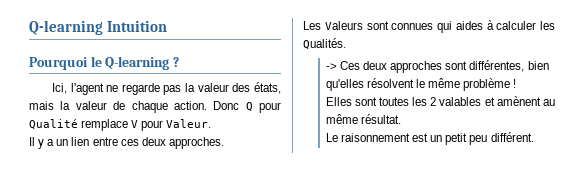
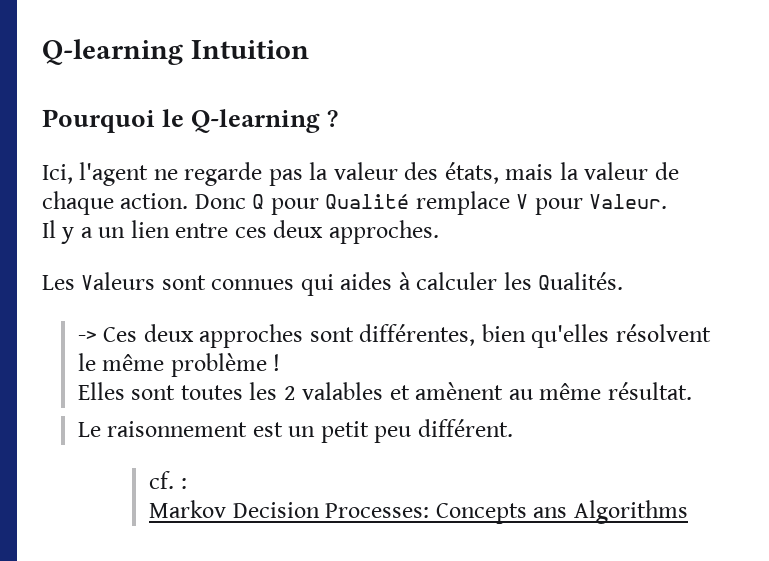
(534, 137) none -> [149,471,187,489] [149,500,688,524] // cf. : // Markov Decision Processes: Concepts ans Algorithms

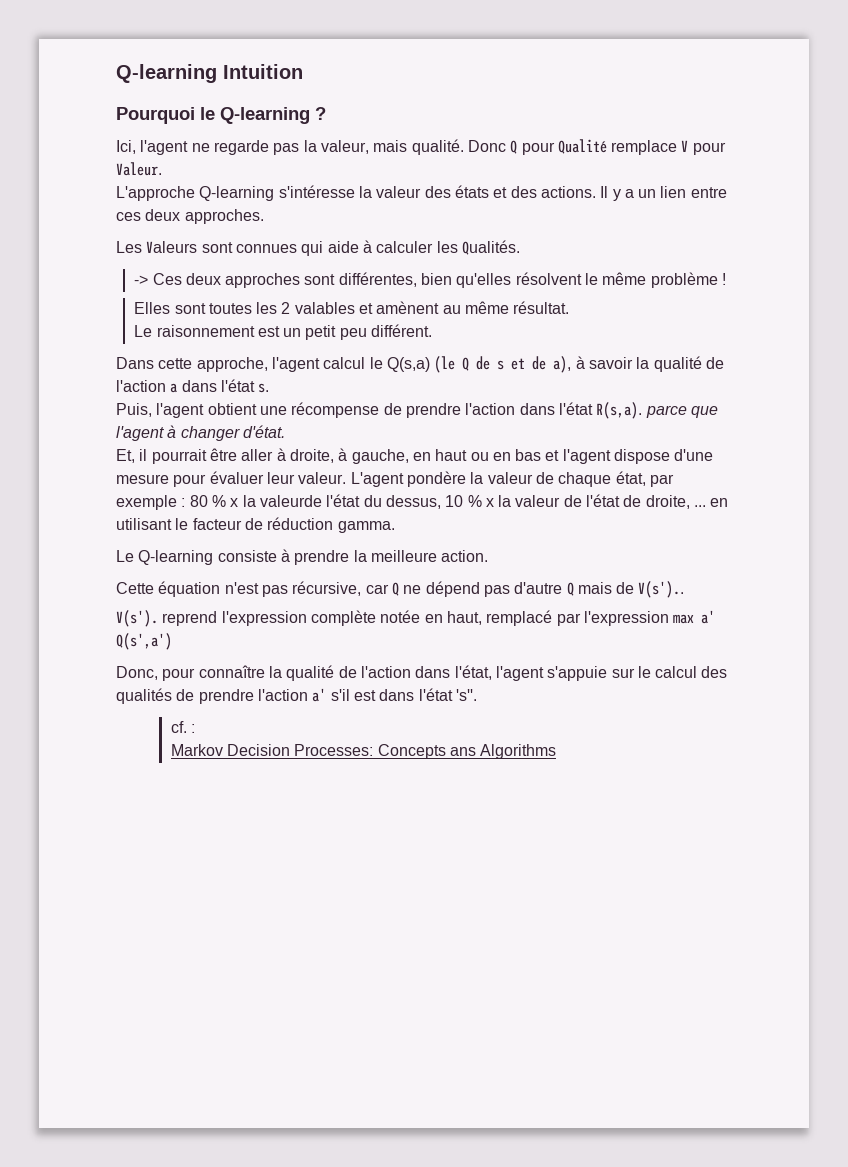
[333,162,679,184] [42,191,189,215] valeur des états, mais la valeur de chaque action. -> [320,139,464,155] valeur, mais qualité.
(668, 201) none -> [116,185,596,201] L'approche Q-learning s'intéresse la valeur des états et des actions.
[340,272,393,290] aides -> [327,241,359,253] aide
(513, 428) none -> [116,356,724,373] [116,379,270,393] [116,402,718,419] [116,425,285,441] [116,448,714,464] [116,471,674,487] [116,494,729,510] [116,517,395,533] [116,549,489,565] [116,581,685,598] [116,610,716,627] [116,633,172,650] [116,665,728,681] [116,688,477,704] // Dans cette approche, l'agent calcul le Q(s,a) (le Q de s et de a), à savoir la qualité de l'action a dans l'état s. // Puis, l'agent obtient une récompense de prendre l'action dans l'état R(s,a). parce que l'agent à changer d'état. // Et, il pourrait être aller à droite, à gauche, en haut ou en bas et l'agent dispose d'une mesure pour évaluer leur valeur. L'agent pondère la valeur de chaque état, par exemple : 80 % x la valeurde l'état du dessus, 10 % x la valeur de l'état de droite, ... en utilisant le facteur de réduction gamma. // Le Q-learning consiste à prendre la meilleure action. // Cette équation n'est pas récursive, car Q ne dépend pas d'autre Q mais de V(s').. // V(s'). reprend l'expression complète notée en haut, remplacé par l'expression max a' Q(s',a') // Donc, pour connaître la qualité de l'action dans l'état, l'agent s'appuie sur le calcul des qualités de prendre l'action a' s'il est dans l'état 's''.

